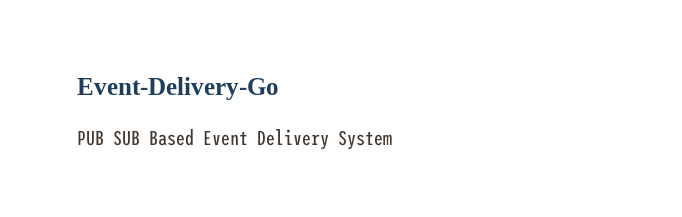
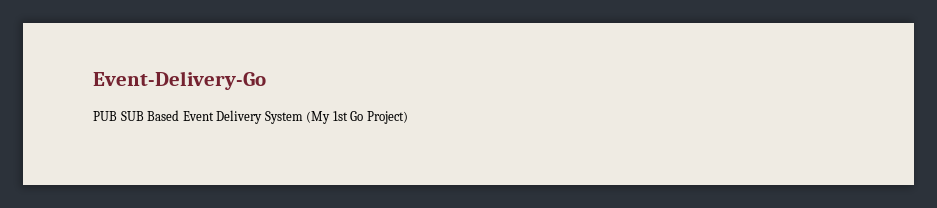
(392, 140) none -> [306,111,408,124] (My 1st Go Project)

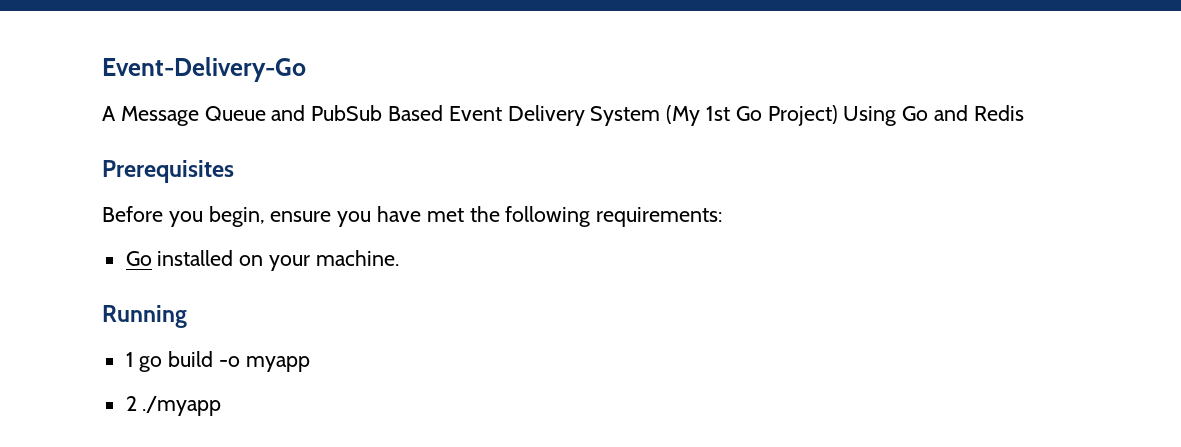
[93,111,144,121] PUB SUB -> [102,105,383,126] A Message Queue and PubSub
(408, 117) none -> [843,105,1024,126] [102,160,234,183] [102,206,723,227] [125,250,399,271] [102,305,187,328] [125,351,310,372] [125,396,222,416] Using Go and Redis // Prerequisites // Before you begin, ensure you have met the following requirements: // Go installed on your machine. // Running // 1 go build -o myapp // 2 ./myapp

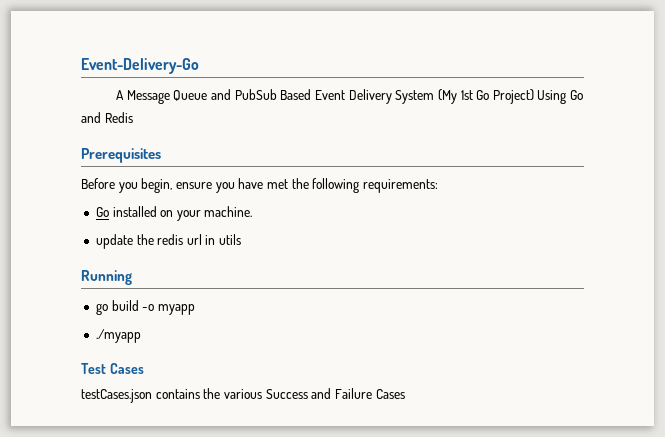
(399, 258) none -> [95,234,242,249] // update the redis url in utils
[125,352,134,367] 1 -> (132, 277) none
[125,396,137,411] 2 -> (195, 309) none
(222, 406) none -> [81,363,144,374] [81,388,405,403] // Test Cases // testCases.json contains the various Success and Failure Cases

